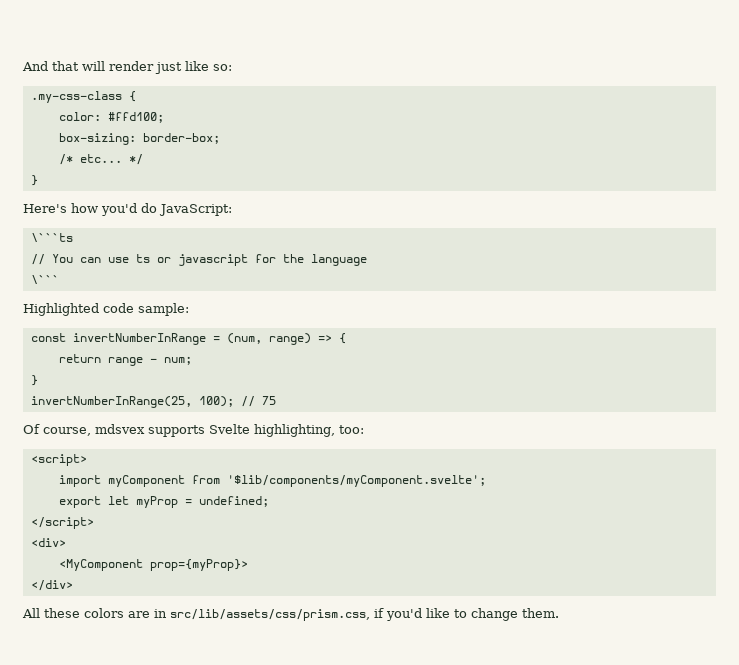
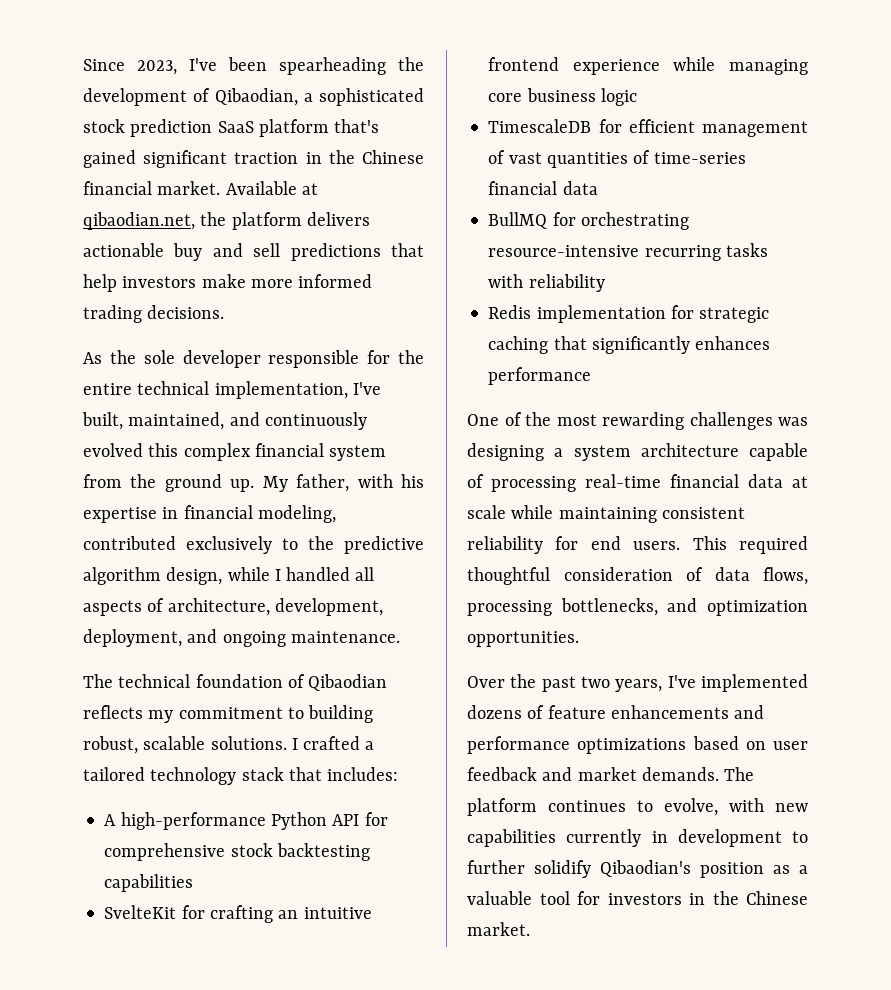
[22,61,232,74] [30,91,136,103] [58,112,164,123] [58,133,220,145] [58,154,143,165] [30,175,38,186] [23,203,232,216] [30,233,73,242] [30,254,367,266] [30,275,59,284] [23,303,189,316] [30,333,346,345] [58,354,192,366] [30,375,38,386] [30,396,276,408] [23,424,364,437] [30,454,87,466] [58,475,486,487] [58,496,269,508] [30,517,94,529] [30,538,66,547] [58,559,248,571] [30,580,73,591] [22,608,559,621] And that will render just like so: // .my-css-class { // color: #ffd100; // box-sizing: border-box; // /* etc... */ // } // Here's how you'd do JavaScript: // \```ts // // You can use ts or javascript for the language // \``` // Highlighted code sample: // const invertNumberInRange = (num, range) => { // return range - num; // } // invertNumberInRange(25, 100); // 75 // Of course, mdsvex supports Svelte highlighting, too: // <script> // import myComponent from '$lib/components/myComponent.svelte'; // export let myProp = undefined; // </script> // <div> // <MyComponent prop={myProp}> // </div> // All these colors are in src/lib/assets/css/prism.css, if you'd like to change them. -> [83,57,424,75] [83,88,424,106] [83,119,380,137] [83,150,424,168] [83,181,318,195] [83,212,370,230] [83,243,424,261] [83,274,373,292] [83,305,225,323] [83,350,424,368] [83,381,381,399] [82,412,367,430] [83,443,387,461] [83,474,424,492] [83,505,336,523] [83,536,424,554] [83,567,375,585] [83,598,383,616] [83,629,400,647] [83,674,388,691] [83,705,374,723] [83,736,375,754] [83,767,399,785] [104,812,388,830] [104,843,370,861] [104,874,194,892] [104,905,372,923] [488,57,808,75] [488,88,637,106] [488,119,808,137] [488,150,746,168] [488,181,598,195] [488,212,689,230] [488,243,768,261] [488,274,605,292] [488,305,770,323] [488,336,771,354] [488,367,592,385] [467,412,808,430] [467,443,808,461] [467,474,808,492] [467,505,745,523] [467,536,808,554] [467,567,808,585] [467,598,808,616] [467,631,579,647] [467,674,808,692] [467,705,765,719] [467,736,808,754] [467,767,755,781] [467,798,808,816] [467,829,808,847] [467,860,808,878] [467,891,808,905] [467,922,530,936] Since 2023, I've been spearheading the development of Qibaodian, a sophisticated stock prediction SaaS platform that's gained significant traction in the Chinese financial market. Available at qibaodian.net, the platform delivers actionable buy and sell predictions that help investors make more informed trading decisions. // As the sole developer responsible for the entire technical implementation, I've built, maintained, and continuously evolved this complex financial system from the ground up. My father, with his expertise in financial modeling, contributed exclusively to the predictive algorithm design, while I handled all aspects of architecture, development, deployment, and ongoing maintenance. // The technical foundation of Qibaodian reflects my commitment to building robust, scalable solutions. I crafted a tailored technology stack that includes: // A high-performance Python API for comprehensive stock backtesting capabilities // SvelteKit for crafting an intuitive frontend experience while managing core business logic // TimescaleDB for efficient management of vast quantities of time-series financial data // BullMQ for orchestrating resource-intensive recurring tasks with reliability // Redis implementation for strategic caching that significantly enhances performance // One of the most rewarding challenges was designing a system architecture capable of processing real-time financial data at scale while maintaining consistent reliability for end users. This required thoughtful consideration of data flows, processing bottlenecks, and optimization opportunities. // Over the past two years, I've implemented dozens of feature enhancements and performance optimizations based on user feedback and market demands. The platform continues to evolve, with new capabilities currently in development to further solidify Qibaodian's position as a valuable tool for investors in the Chinese market.

